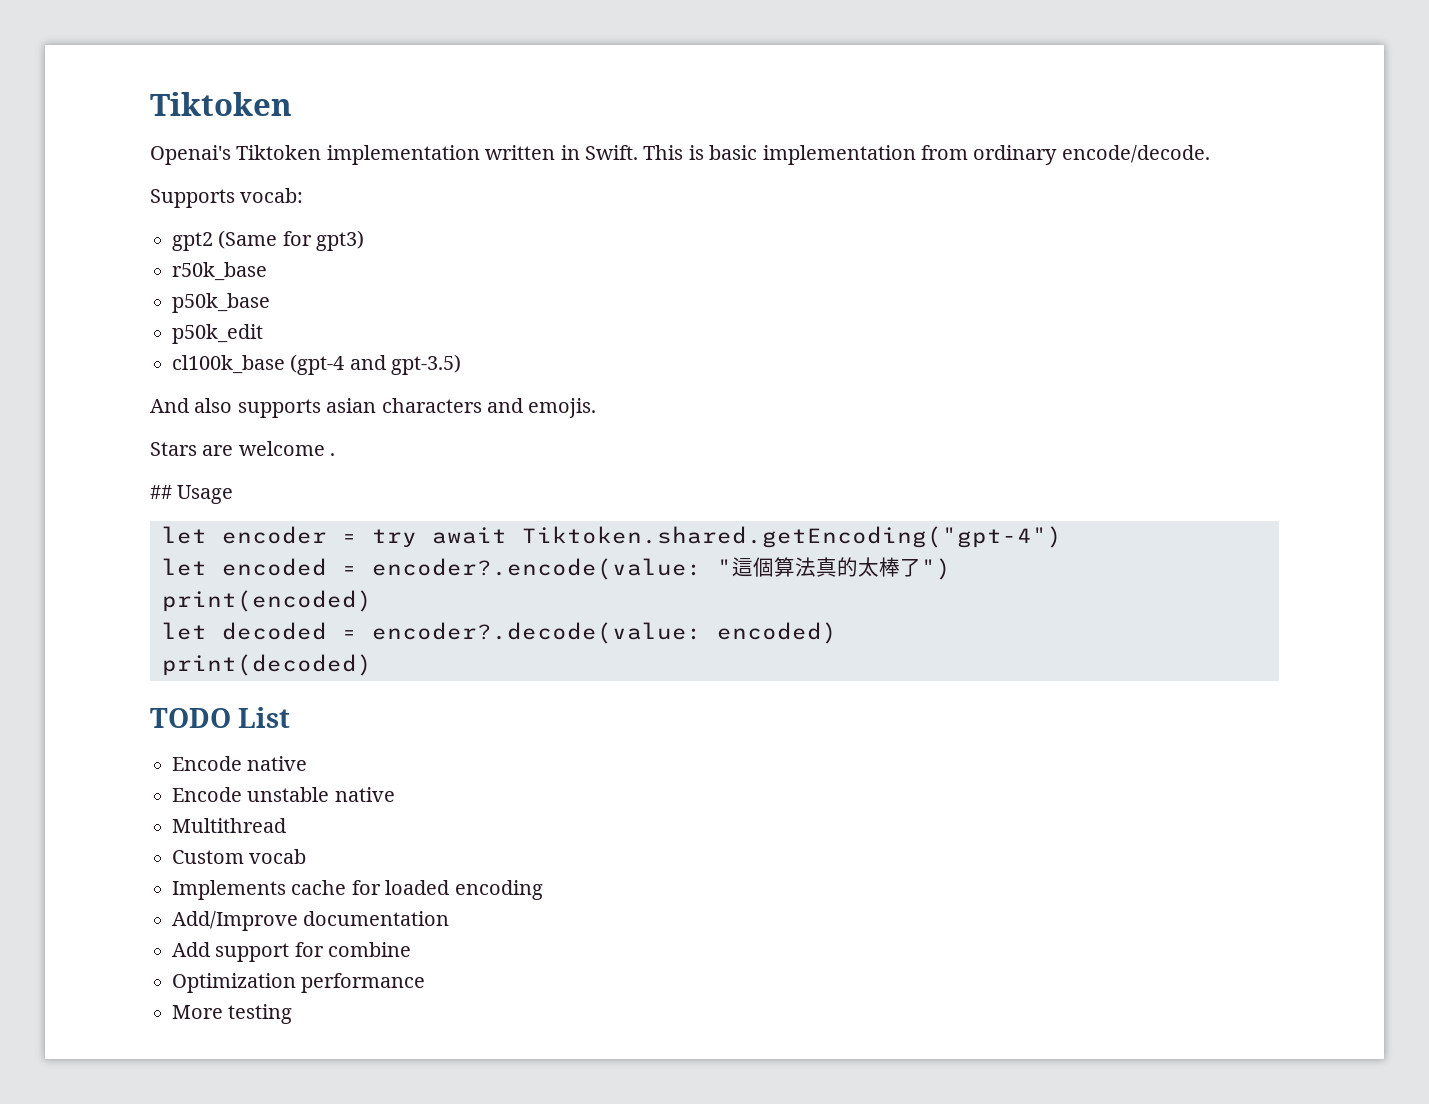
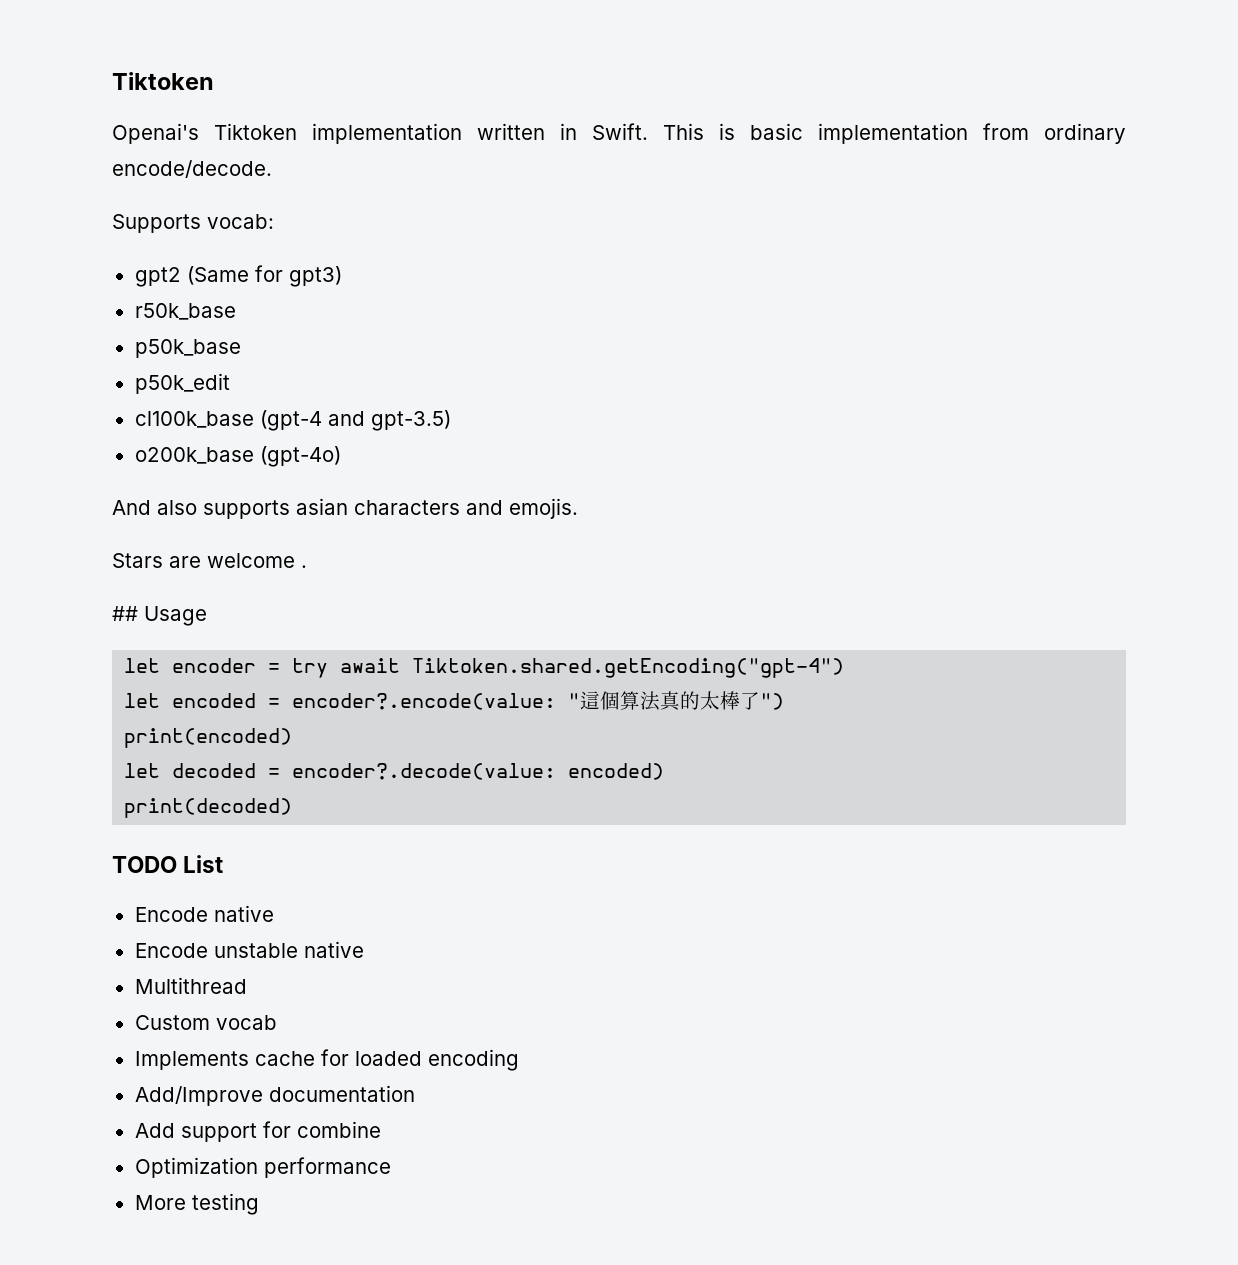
(462, 364) none -> [134,446,341,467] // o200k_base (gpt-4o)

